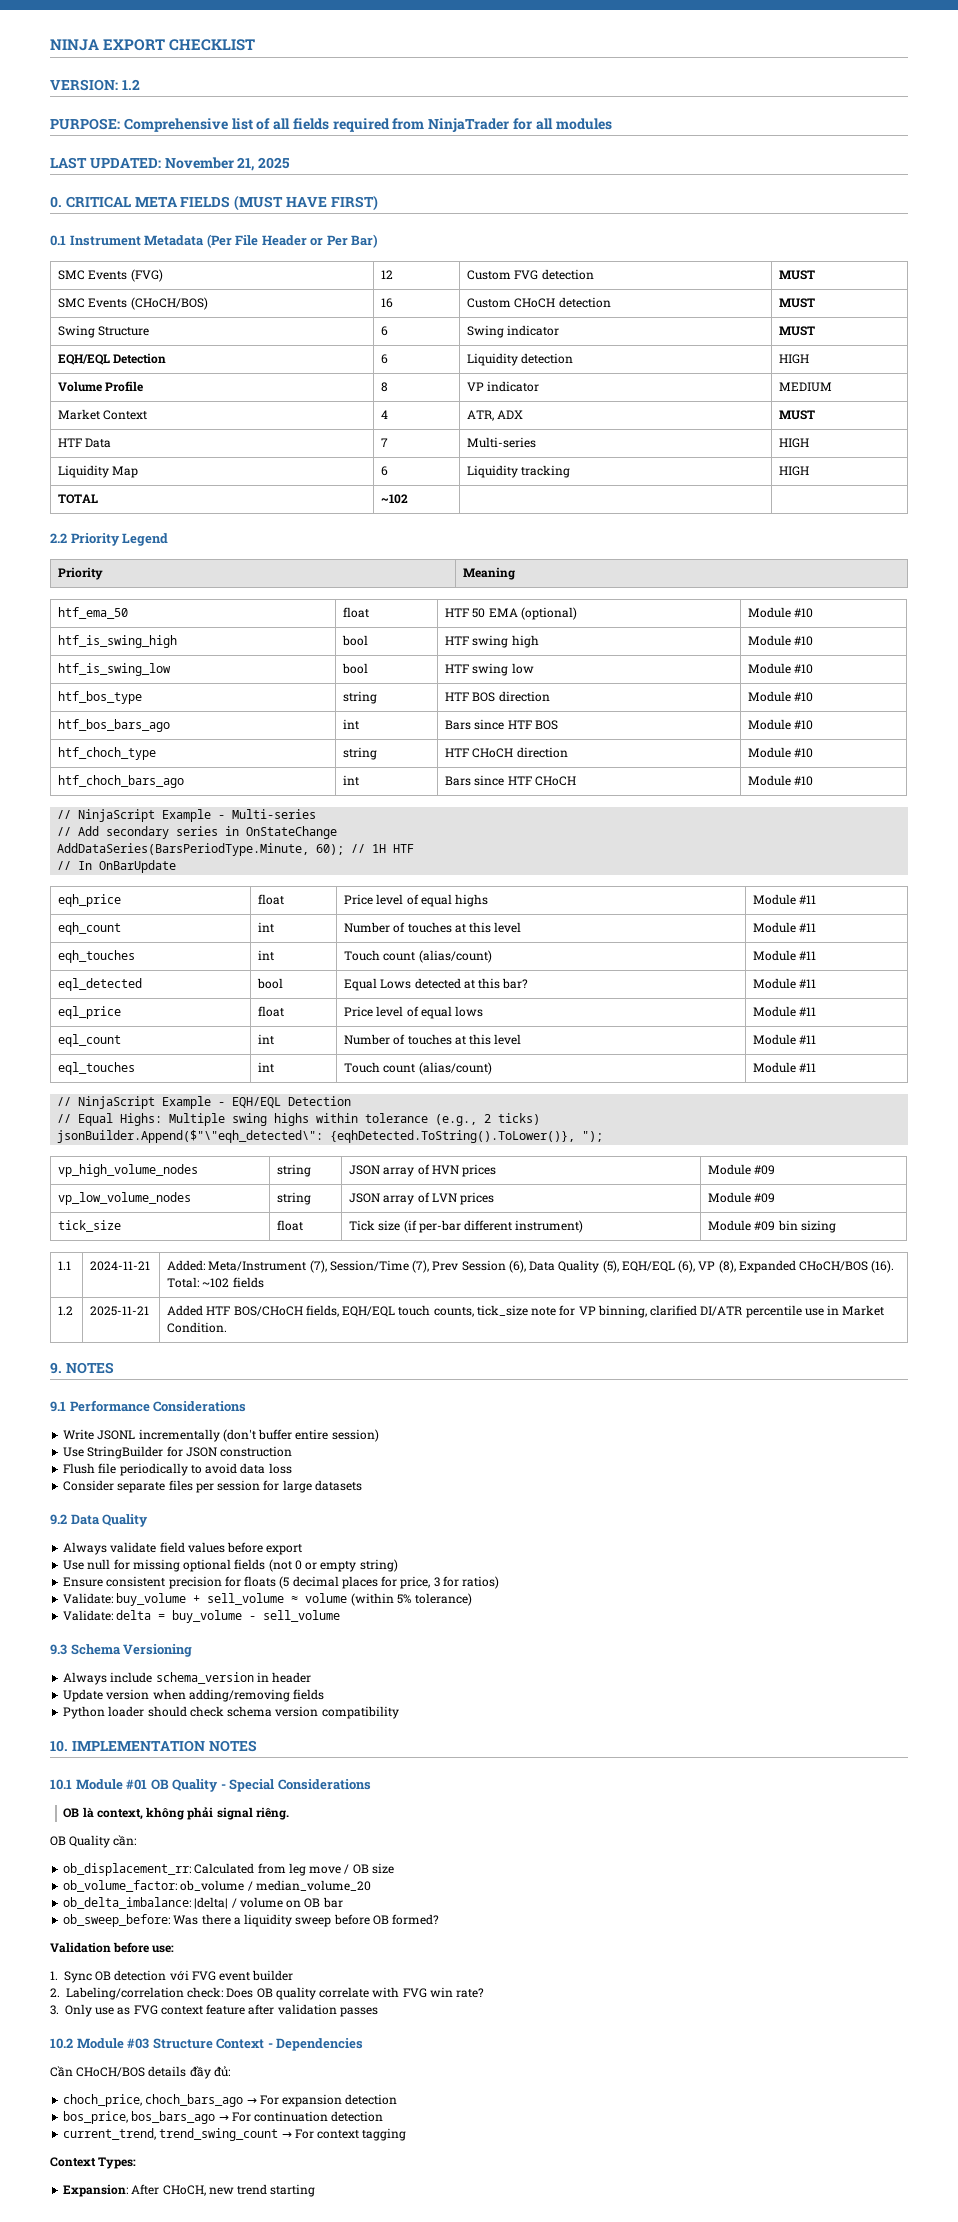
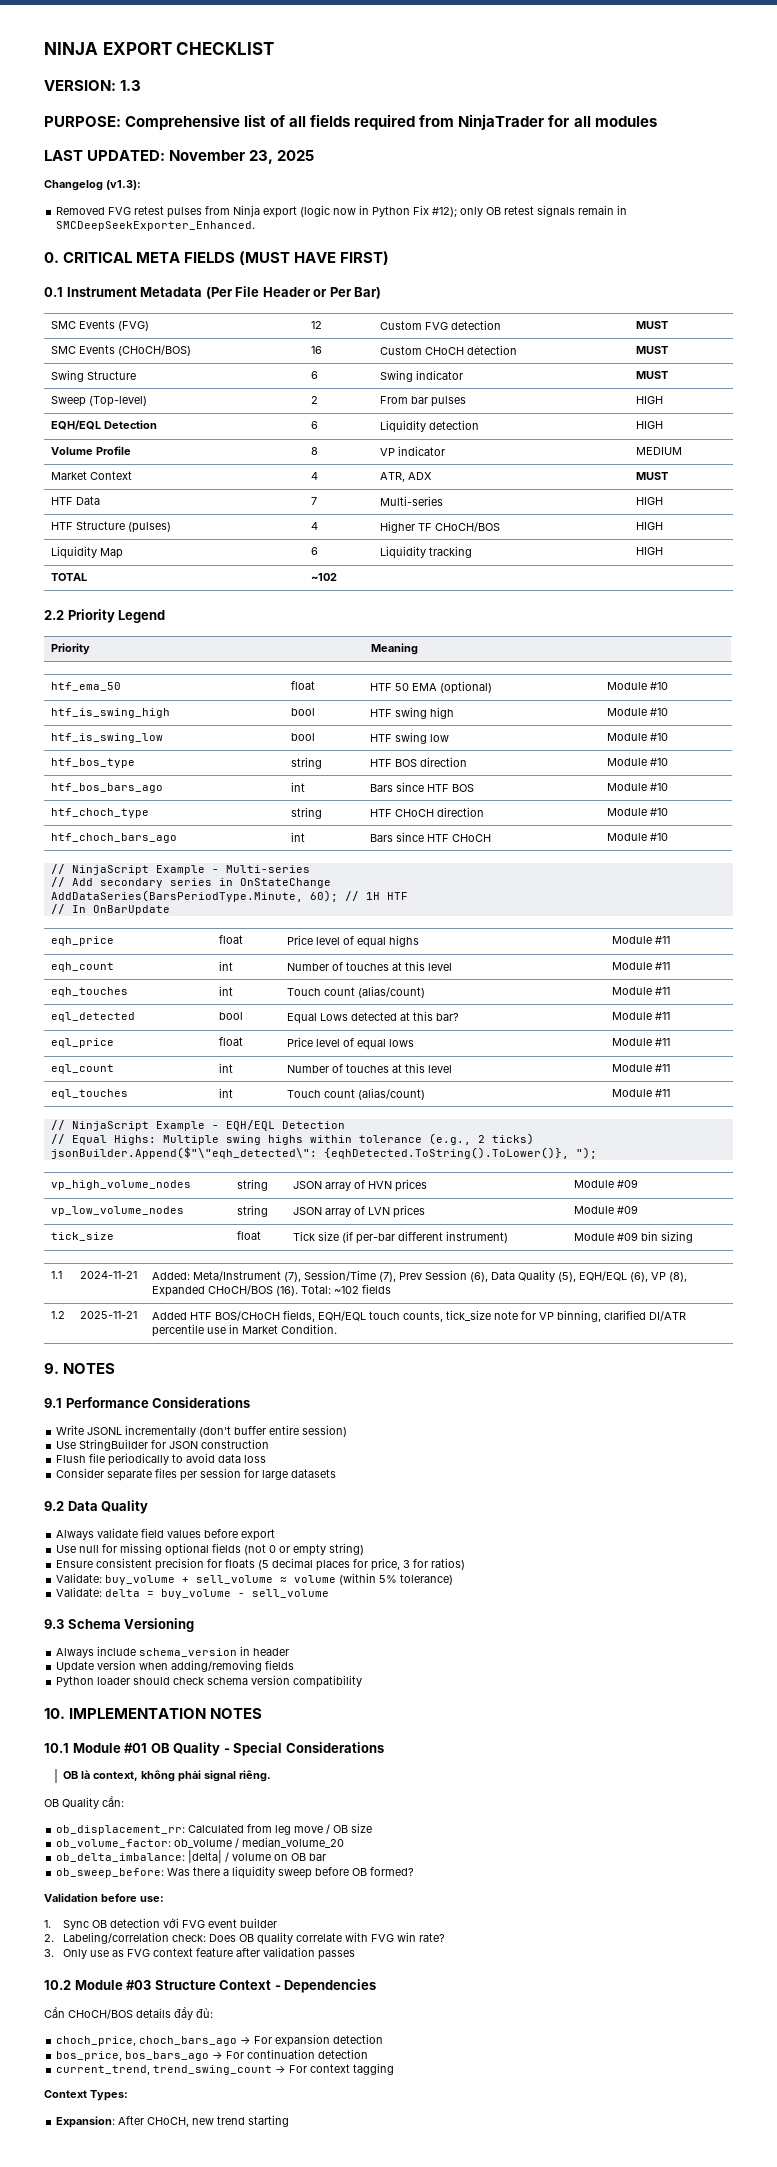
[121,79,140,90] 1.2 -> [120,80,142,91] 1.3
[237,157,255,171] 21, -> [249,150,274,164] 23,
(291, 163) none -> [44,180,141,191] [56,205,628,218] [56,221,256,231] // Changelog (v1.3): // Removed FVG retest pulses from Ninja export (logic now in Python Fix #12); only OB retest signals remain in SMCDeepSeekExporter_Enhanced.
(816, 331) none -> [51,396,148,407] [311,396,319,404] [380,396,467,407] [636,396,664,404] // Sweep (Top-level) | 2 | From bar pulses | HIGH
(810, 443) none -> [51,521,172,533] [311,522,319,530] [380,521,501,533] [636,522,664,530] // HTF Structure (pulses) | 4 | Higher TF CHoCH/BOS | HIGH

